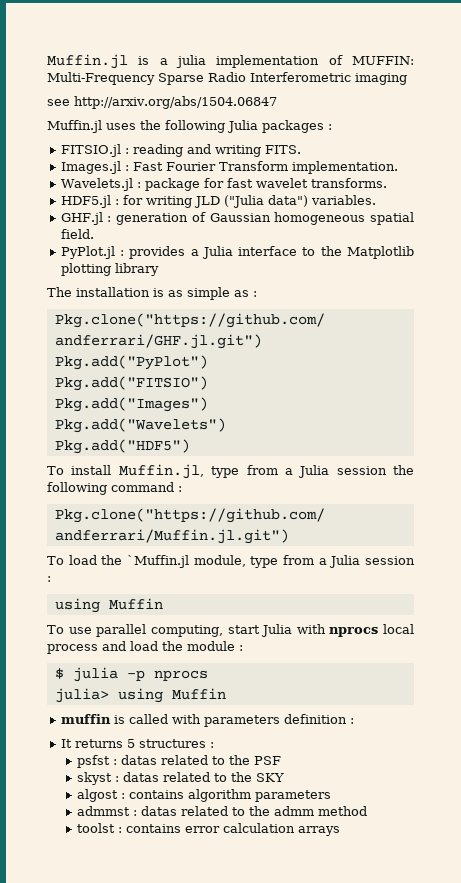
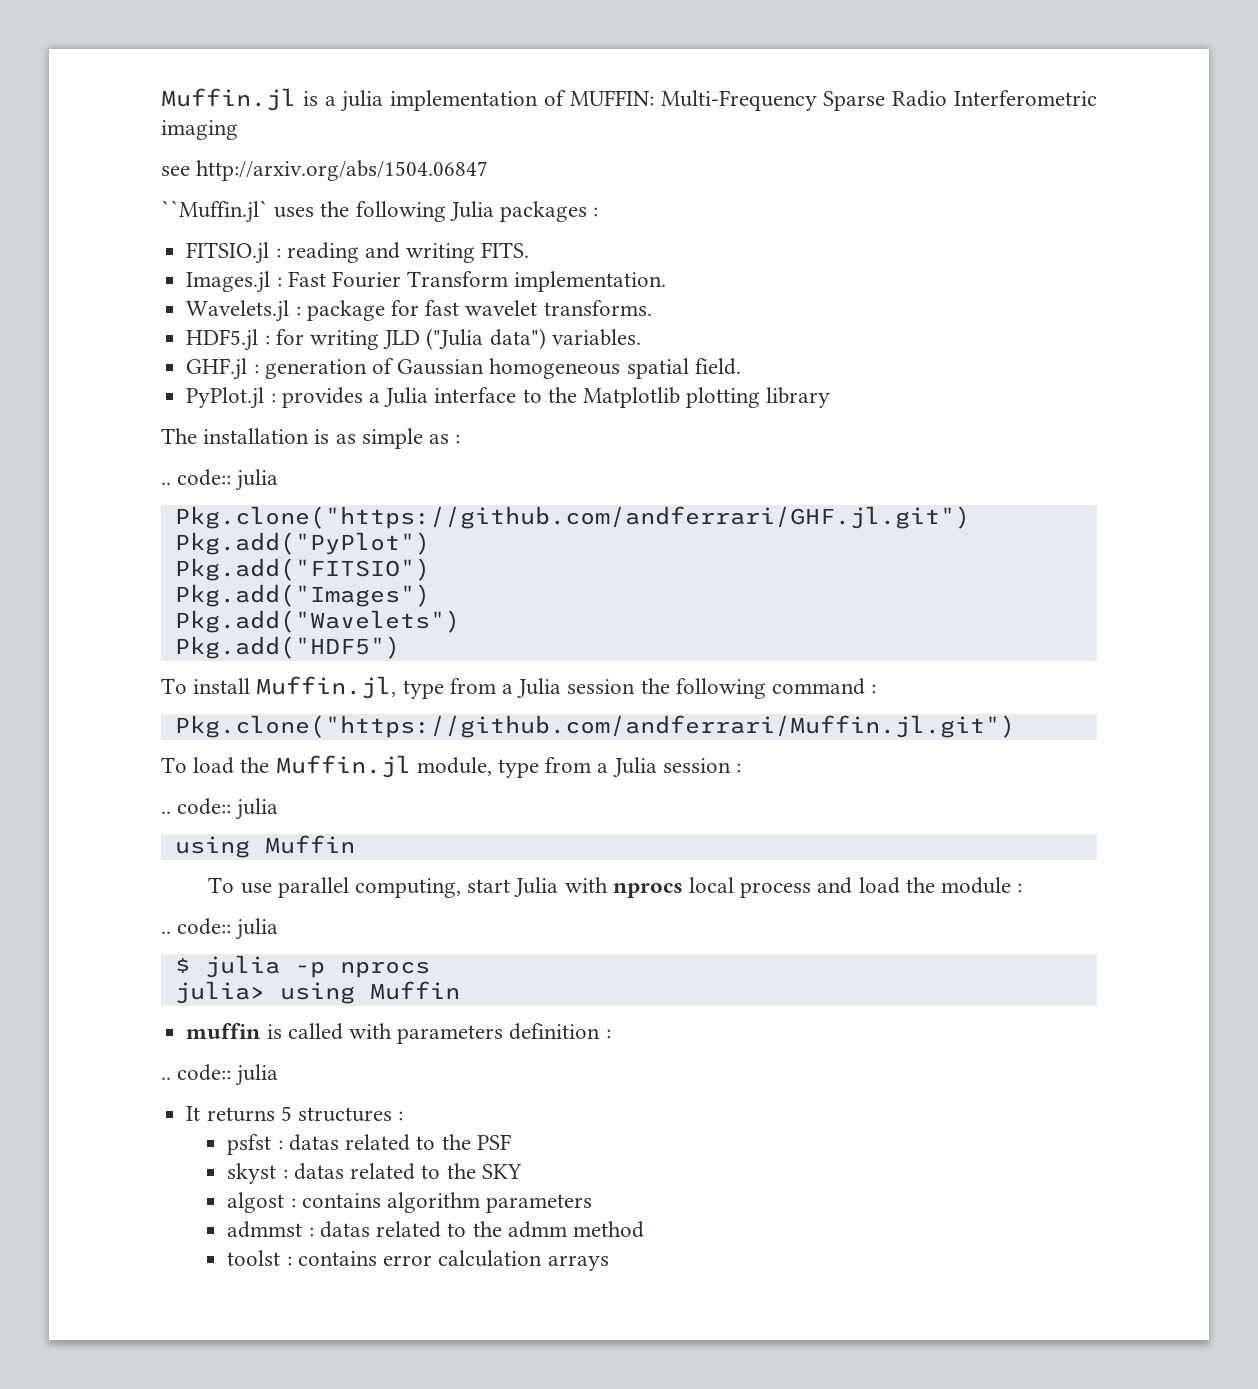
[47,120,102,133] Muffin.jl -> [161,200,268,223] ``Muffin.jl`
(257, 294) none -> [161,469,279,491] // .. code:: julia
[127,555,189,568] `Muffin.jl -> [275,755,411,778] Muffin.jl
(51, 579) none -> [161,798,279,820] // .. code:: julia
(243, 648) none -> [161,918,279,940] // .. code:: julia
(354, 721) none -> [161,1064,279,1086] // .. code:: julia

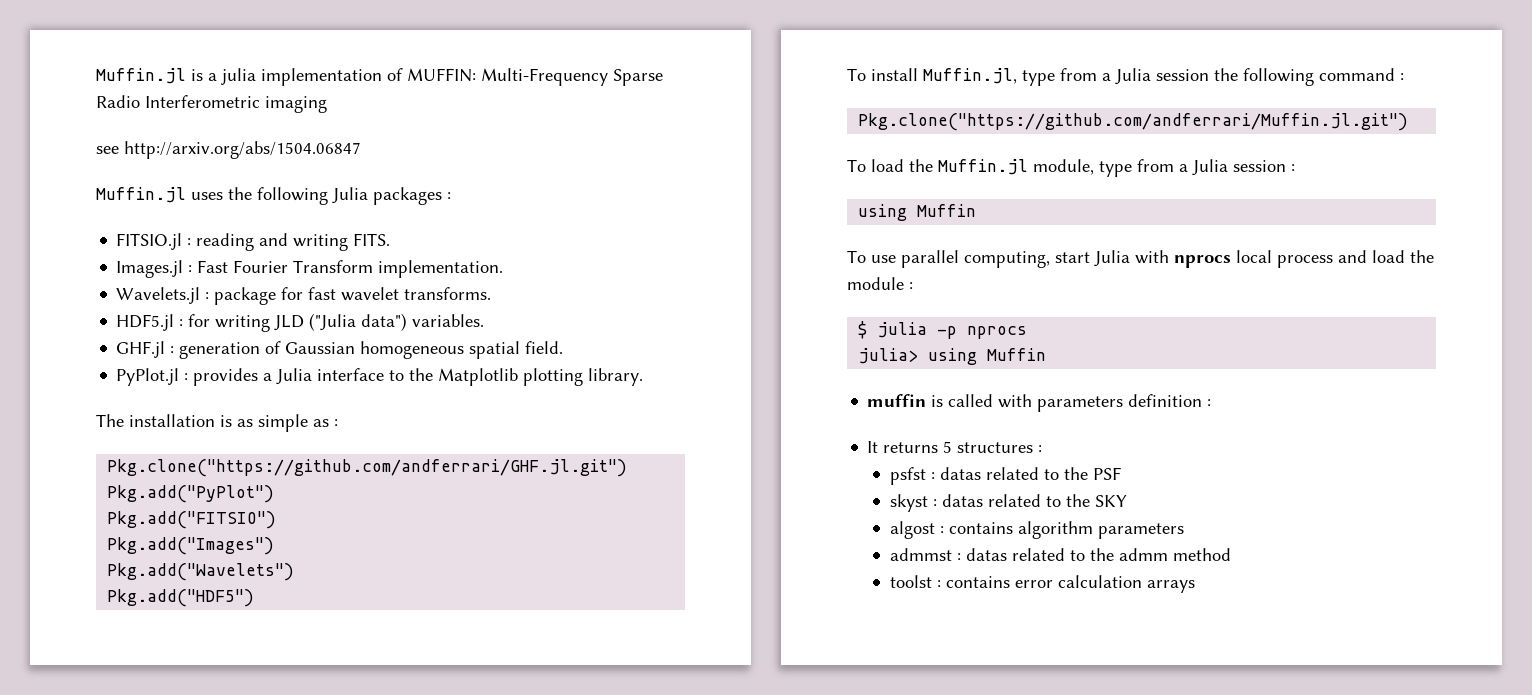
[161,200,268,223] ``Muffin.jl` -> [96,187,186,203] Muffin.jl
[766,387,831,408] library -> [588,368,644,386] library.
[161,469,279,491] // .. code:: julia -> (338, 423) none
[161,798,279,820] // .. code:: julia -> (1295, 168) none
[161,918,279,940] // .. code:: julia -> (913, 286) none
[161,1064,279,1086] // .. code:: julia -> (1212, 403) none

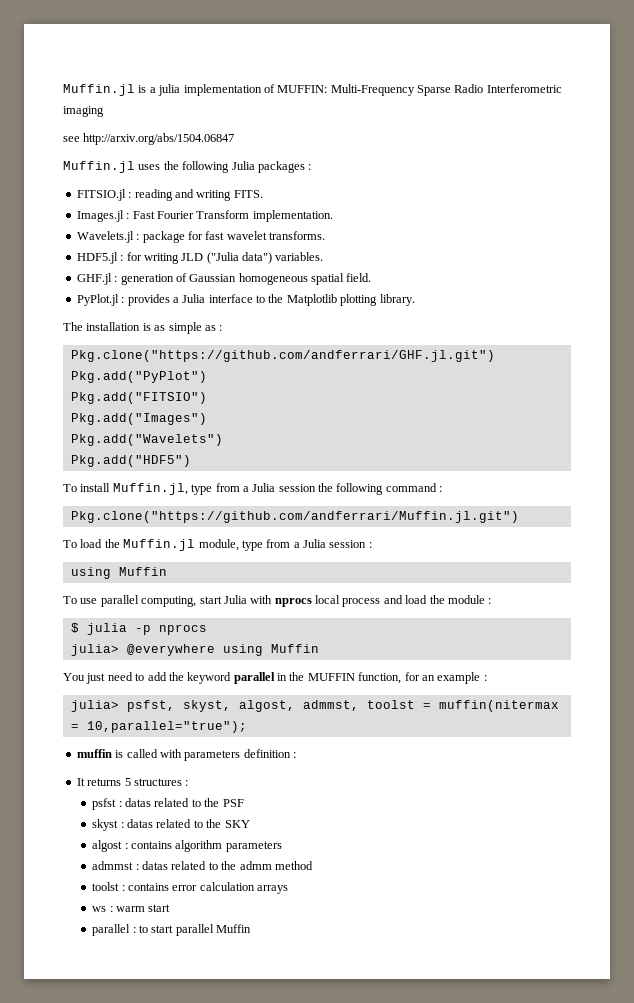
[928,348,1047,365] using Muffin -> [126,644,319,656] [63,672,487,684] [70,700,559,712] [70,721,247,733] @everywhere using Muffin // You just need to add the keyword parallel in the MUFFIN function, for an example : // julia> psfst, skyst, algost, admmst, toolst = muffin(nitermax = 10,parallel="true");
(1195, 586) none -> [92,904,171,912] [92,924,252,936] // ws : warm start // parallel : to start parallel Muffin

